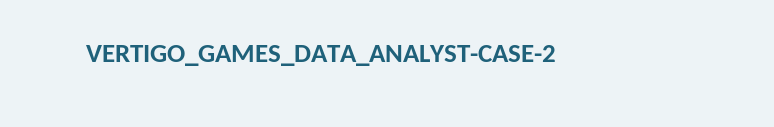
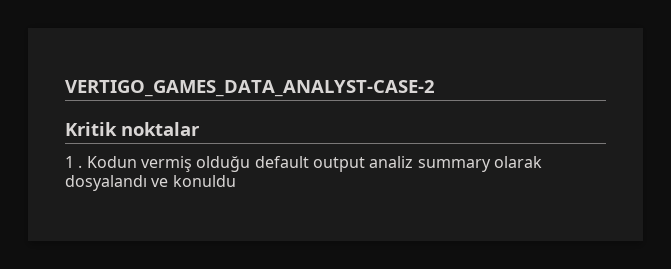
(556, 55) none -> [65,122,200,136] [65,156,542,172] [65,175,236,191] // Kritik noktalar // 1 . Kodun vermiş olduğu default output analiz summary olarak dosyalandı ve konuldu

